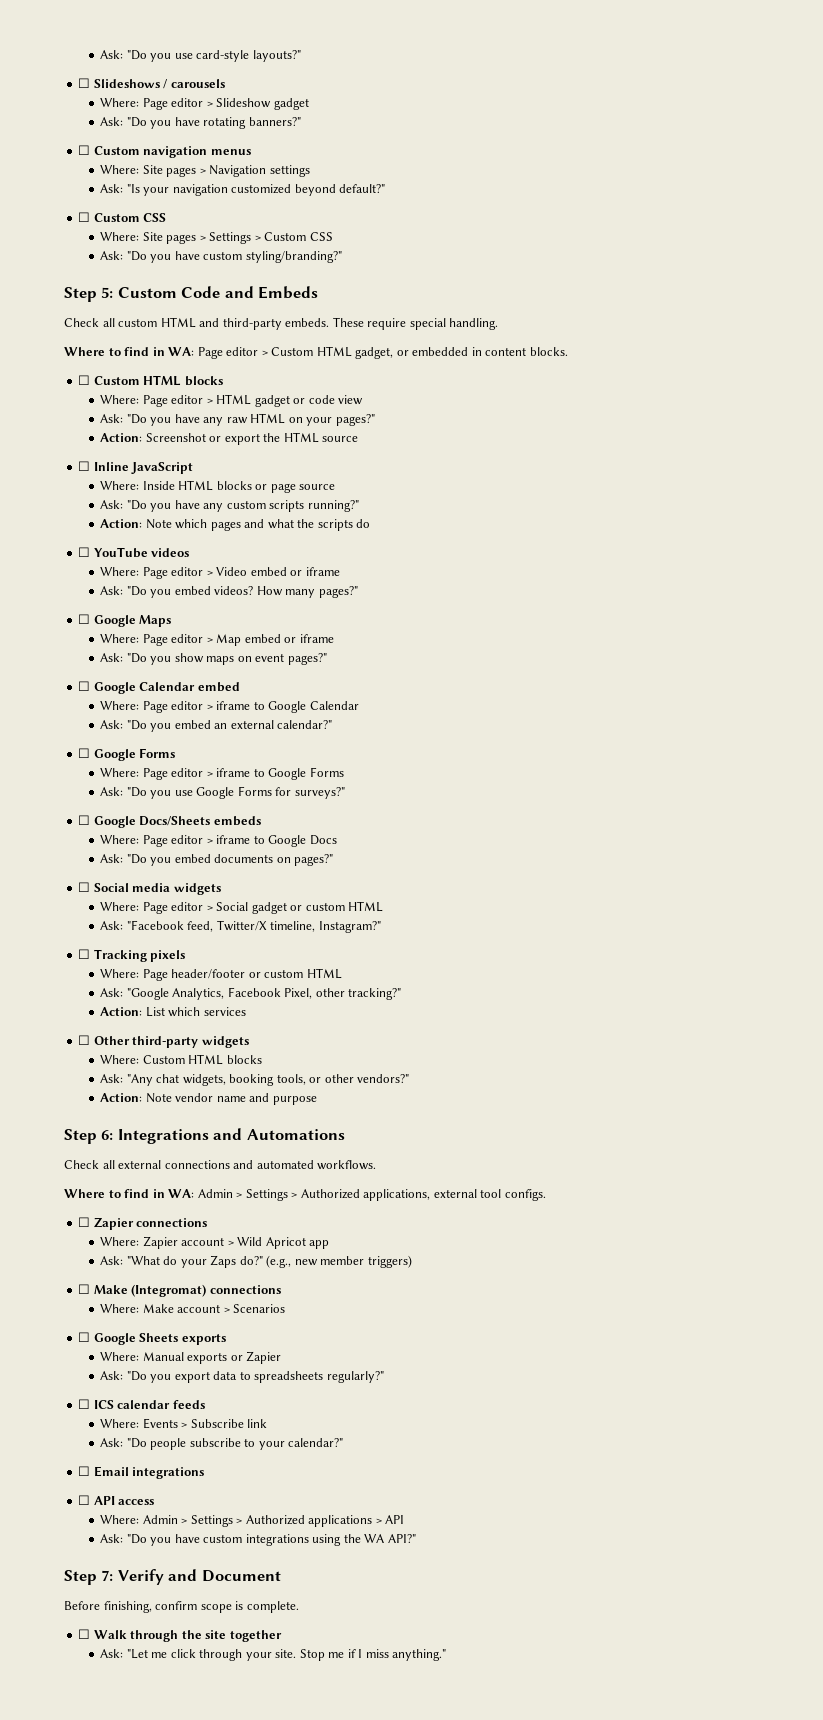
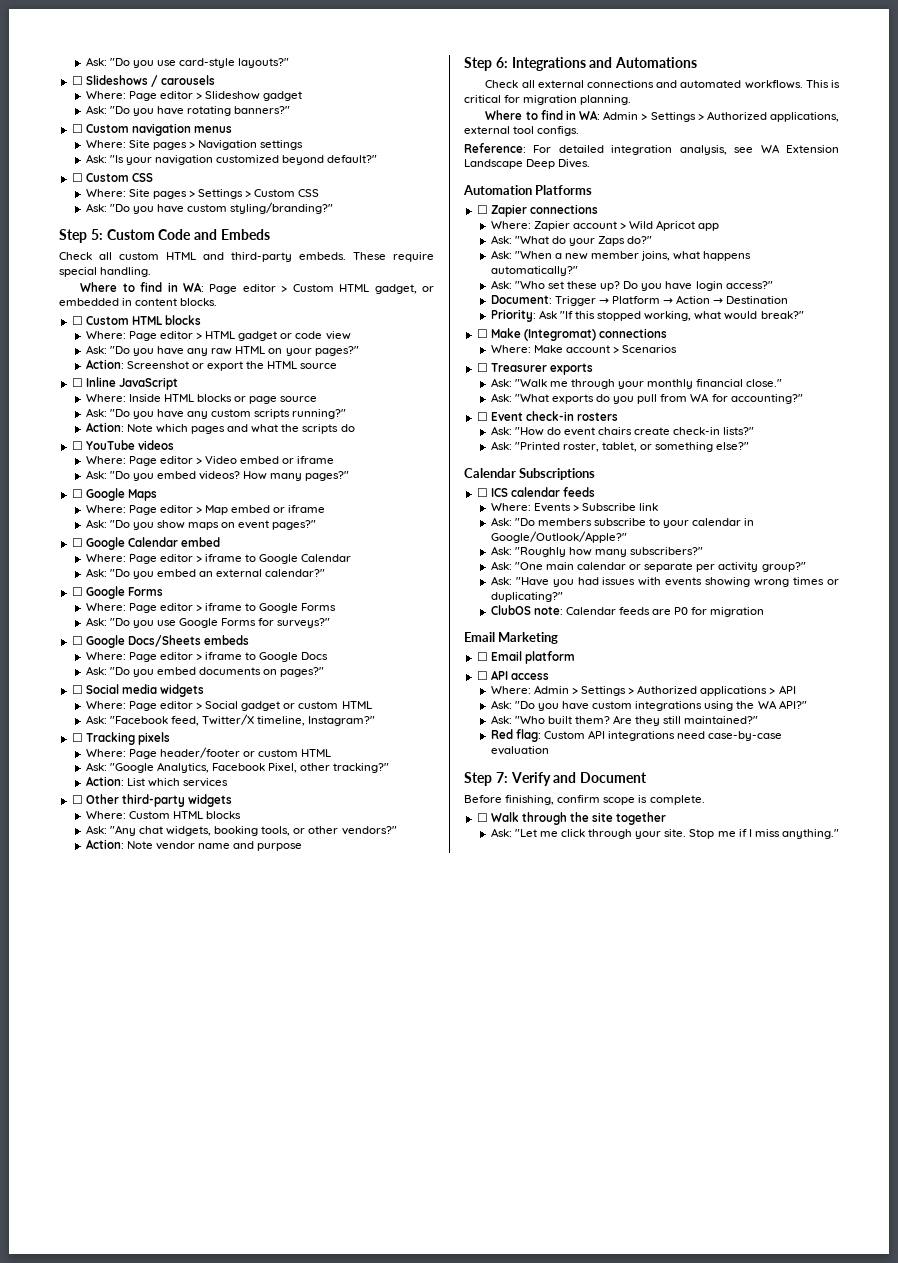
(377, 1165) none -> [805,80,840,88] [464,95,632,105] This is critical for migration planning.
(546, 1195) none -> [464,143,839,155] [464,159,591,169] [463,185,593,195] // Reference: For detailed integration analysis, see WA Extension Landscape Deep Dives. // Automation Platforms
[266,1255,412,1268] (e.g., new member triggers) -> [490,250,752,261] [490,266,578,276] [490,280,773,291] [490,295,789,306] [490,309,804,322] // Ask: "When a new member joins, what happens automatically?" // Ask: "Who set these up? Do you have login access?" // Document: Trigger → Platform → Action → Destination // Priority: Ask "If this stopped working, what would break?"
[93,1333,179,1345] Google Sheets -> [490,363,547,372] Treasurer
[100,1351,282,1364] [100,1371,384,1383] Where: Manual exports or Zapier // Ask: "Do you export data to spreadsheets regularly?" -> [490,378,783,389] [490,393,803,404] [476,411,618,421] [490,426,755,436] [490,441,750,452] [464,468,596,480] Ask: "Walk me through your monthly financial close." // Ask: "What exports do you pull from WA for accounting?" // ☐ Event check-in rosters // Ask: "How do event chairs create check-in lists?" // Ask: "Printed roster, tablet, or something else?" // Calendar Subscriptions
[150,1438,187,1450] people -> [537,518,592,526] members
[288,1438,344,1447] calendar?" -> [692,518,755,526] [490,531,627,543] [490,546,704,557] [490,561,806,572] [490,576,839,587] [490,592,563,602] [490,605,765,617] [464,632,559,644] calendar in Google/Outlook/Apple?" // Ask: "Roughly how many subscribers?" // Ask: "One main calendar or separate per activity group?" // Ask: "Have you had issues with events showing wrong times or duplicating?" // ClubOS note: Calendar feeds are P0 for migration // Email Marketing
[132,1467,205,1479] integrations -> [524,651,575,664] platform
(416, 1538) none -> [490,715,759,726] [490,729,783,742] [490,746,549,755] // Ask: "Who built them? Are they still maintained?" // Red flag: Custom API integrations need case-by-case evaluation

